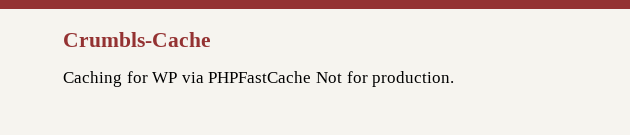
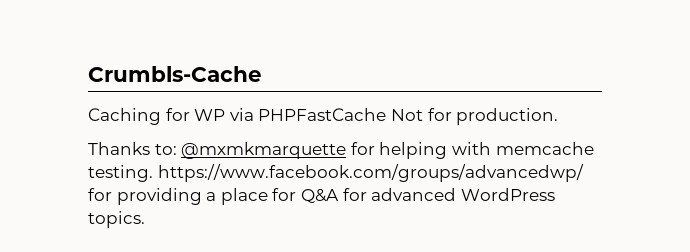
(455, 79) none -> [88,142,594,159] [88,164,584,182] [88,188,555,205] [88,211,145,228] // Thanks to: @mxmkmarquette for helping with memcache testing. https://www.facebook.com/groups/advancedwp/ for providing a place for Q&A for advanced WordPress topics.

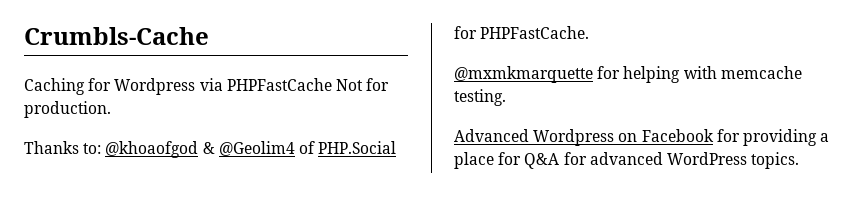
[194,109,226,121] WP -> [114,78,196,95] Wordpress
(177, 149) none -> [105,141,397,158] [454,26,590,39] @khoaofgod & @Geolim4 of PHP.Social for PHPFastCache. //
[157,164,584,182] https://www.facebook.com/groups/advancedwp/ -> [454,129,714,146] // Advanced Wordpress on Facebook

